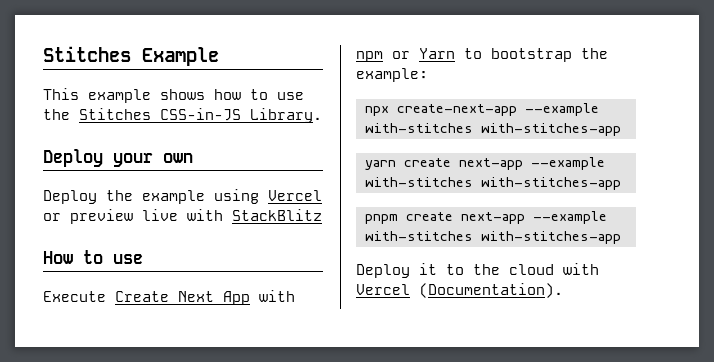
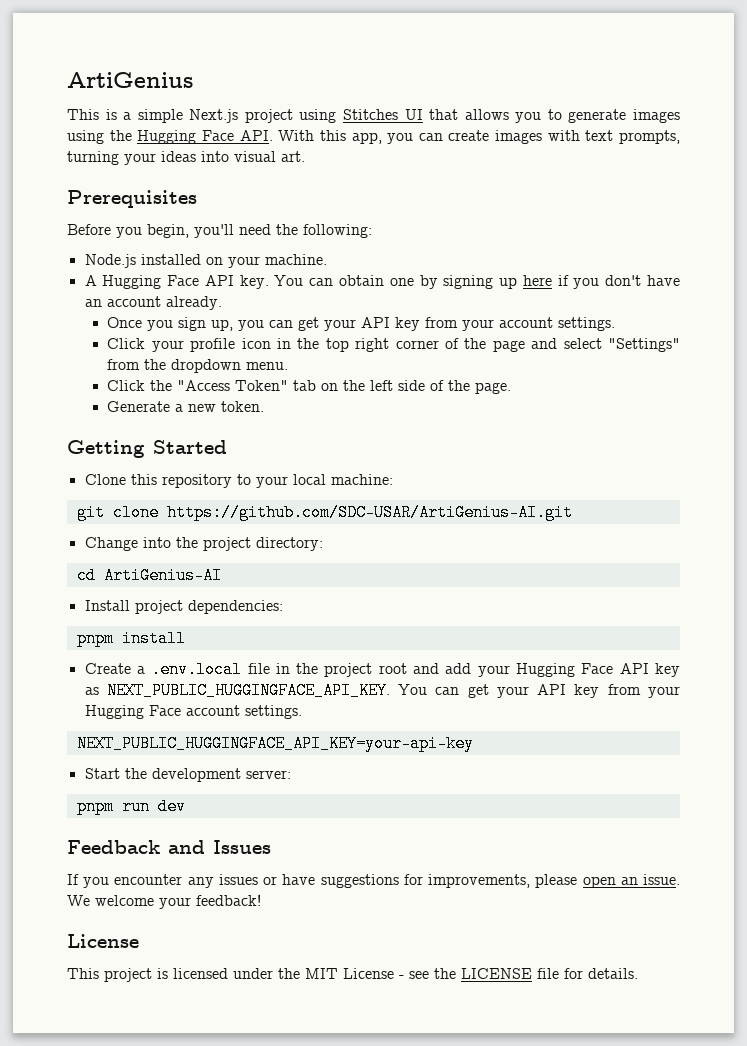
[43,46,219,66] [43,88,304,103] [43,108,322,123] [43,149,193,167] [43,189,322,204] [43,209,322,224] [43,250,143,264] [43,290,295,305] [356,48,608,62] [356,68,428,82] [364,103,599,116] [364,123,621,136] [364,157,605,170] [364,177,621,190] [364,211,607,224] [364,231,621,244] [356,263,599,278] [356,283,563,298] Stitches Example // This example shows how to use the Stitches CSS-in-JS Library. // Deploy your own // Deploy the example using Vercel or preview live with StackBlitz // How to use // Execute Create Next App with npm or Yarn to bootstrap the example: // npx create-next-app --example with-stitches with-stitches-app // yarn create next-app --example with-stitches with-stitches-app // pnpm create next-app --example with-stitches with-stitches-app // Deploy it to the cloud with Vercel (Documentation). -> [67,72,193,88] [67,109,680,123] [67,130,680,144] [67,151,305,165] [67,190,197,208] [67,224,372,238] [84,254,327,268] [84,275,680,289] [84,296,222,310] [107,317,616,331] [107,338,680,352] [107,359,289,373] [107,380,512,394] [107,401,265,412] [67,440,227,458] [84,474,393,488] [76,504,573,521] [84,537,323,551] [76,567,222,584] [84,600,283,614] [76,630,186,647] [84,661,680,678] [84,682,680,699] [84,705,302,719] [76,735,474,752] [84,768,291,782] [76,798,186,815] [67,840,271,854] [67,874,681,888] [67,894,261,909] [67,934,139,948] [67,968,638,982] ArtiGenius // This is a simple Next.js project using Stitches UI that allows you to generate images using the Hugging Face API. With this app, you can create images with text prompts, turning your ideas into visual art. // Prerequisites // Before you begin, you'll need the following: // Node.js installed on your machine. // A Hugging Face API key. You can obtain one by signing up here if you don't have an account already. // Once you sign up, you can get your API key from your account settings. // Click your profile icon in the top right corner of the page and select "Settings" from the dropdown menu. // Click the "Access Token" tab on the left side of the page. // Generate a new token. // Getting Started // Clone this repository to your local machine: // git clone https://github.com/SDC-USAR/ArtiGenius-AI.git // Change into the project directory: // cd ArtiGenius-AI // Install project dependencies: // pnpm install // Create a .env.local file in the project root and add your Hugging Face API key as NEXT_PUBLIC_HUGGINGFACE_API_KEY. You can get your API key from your Hugging Face account settings. // NEXT_PUBLIC_HUGGINGFACE_API_KEY=your-api-key // Start the development server: // pnpm run dev // Feedback and Issues // If you encounter any issues or have suggestions for improvements, please open an issue. We welcome your feedback! // License // This project is licensed under the MIT License - see the LICENSE file for details.

